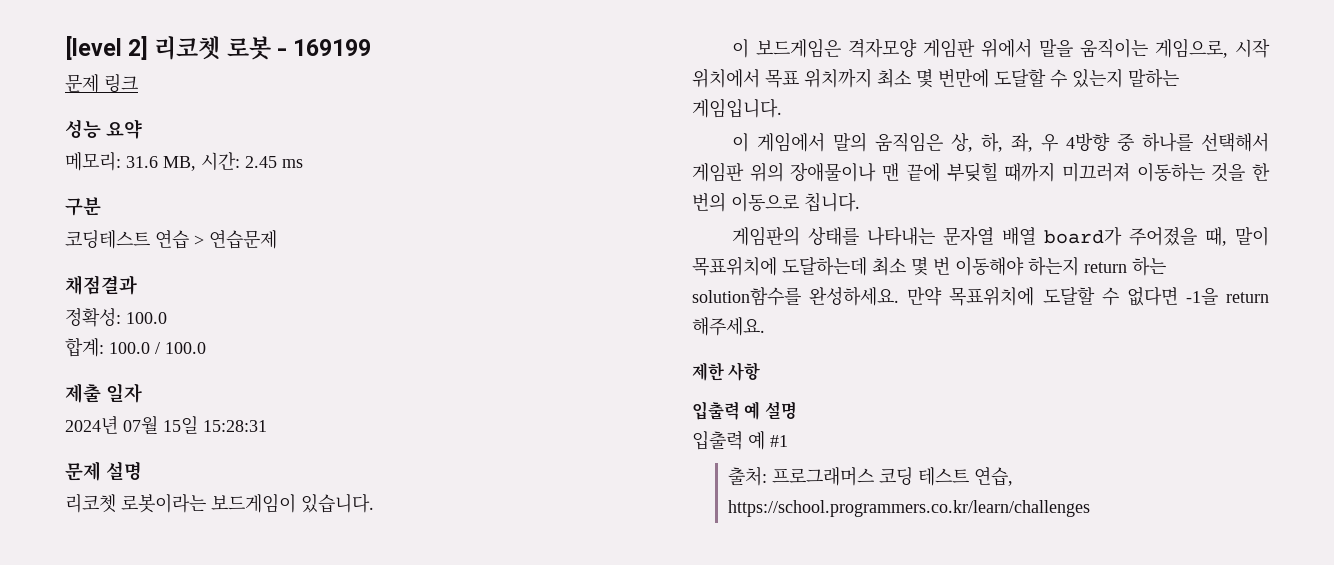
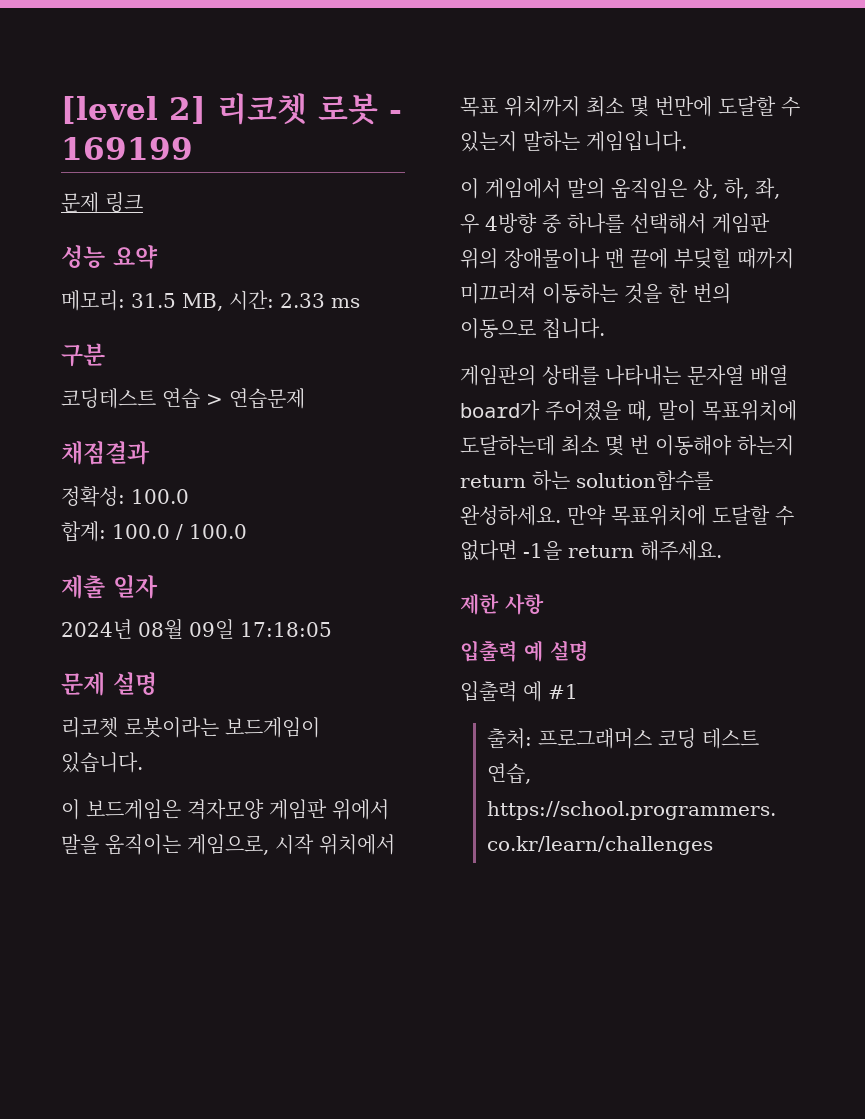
[126,156,158,168] 31.6 -> [131,293,176,308] 31.5
[245,156,277,168] 2.45 -> [280,293,325,308] 2.33
[123,416,267,434] 07월 15일 15:28:31 -> [138,618,332,639] 08월 09일 17:18:05

